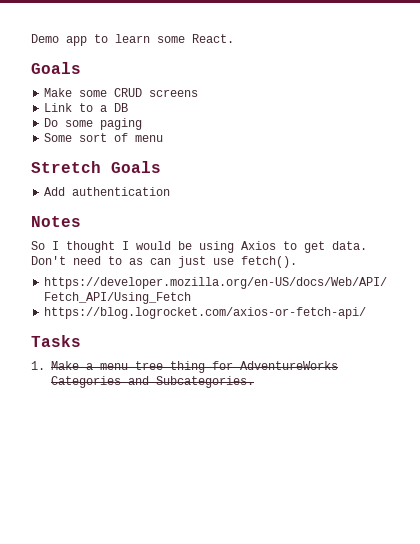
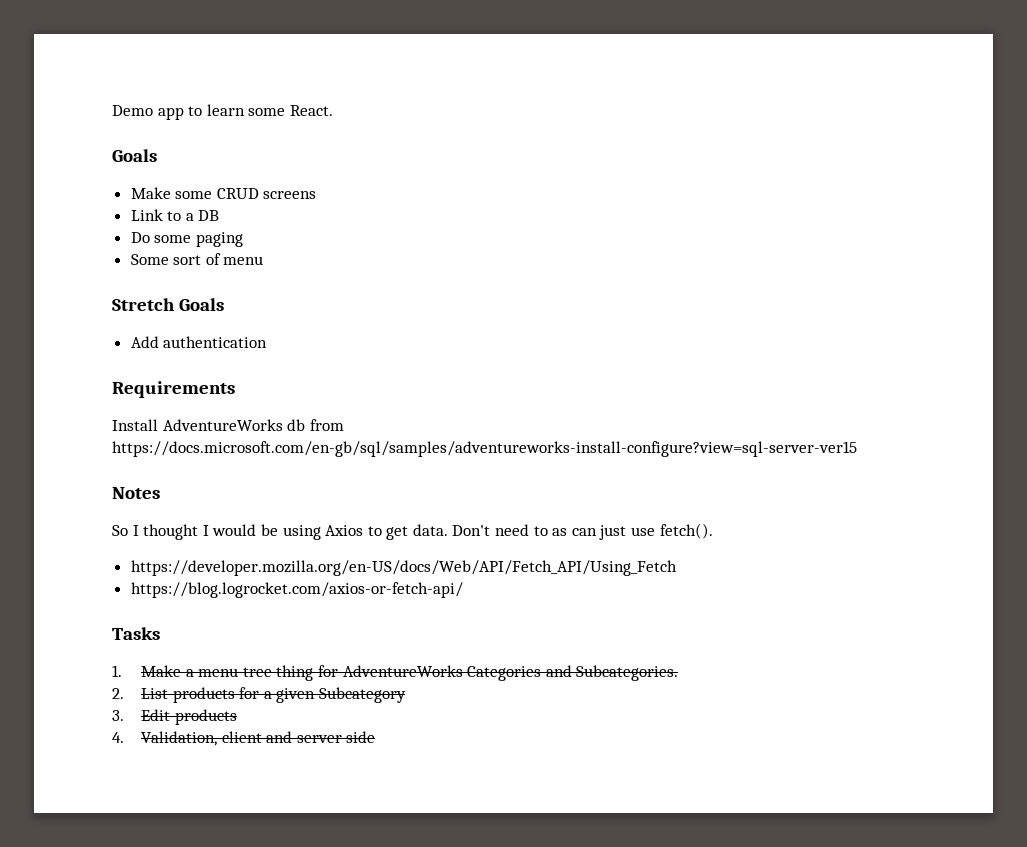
(171, 191) none -> [112,381,235,398] [112,419,344,431] [112,441,857,457] // Requirements // Install AdventureWorks db from https://docs.microsoft.com/en-gb/sql/samples/adventureworks-install-configure?view=sql-server-ver15
(254, 382) none -> [112,687,406,703] [112,709,237,725] [112,731,376,746] // 2. List products for a given Subcategory // 3. Edit products // 4. Validation, client and server side

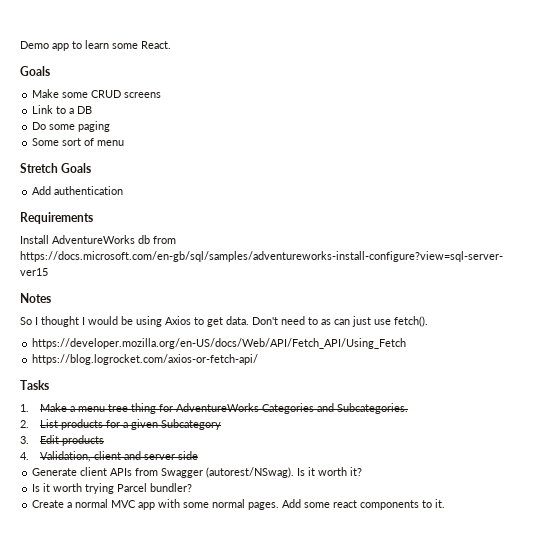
(376, 737) none -> [32,467,363,478] [32,483,193,494] [32,499,446,510] // Generate client APIs from Swagger (autorest/NSwag). Is it worth it? // Is it worth trying Parcel bundler? // Create a normal MVC app with some normal pages. Add some react components to it.

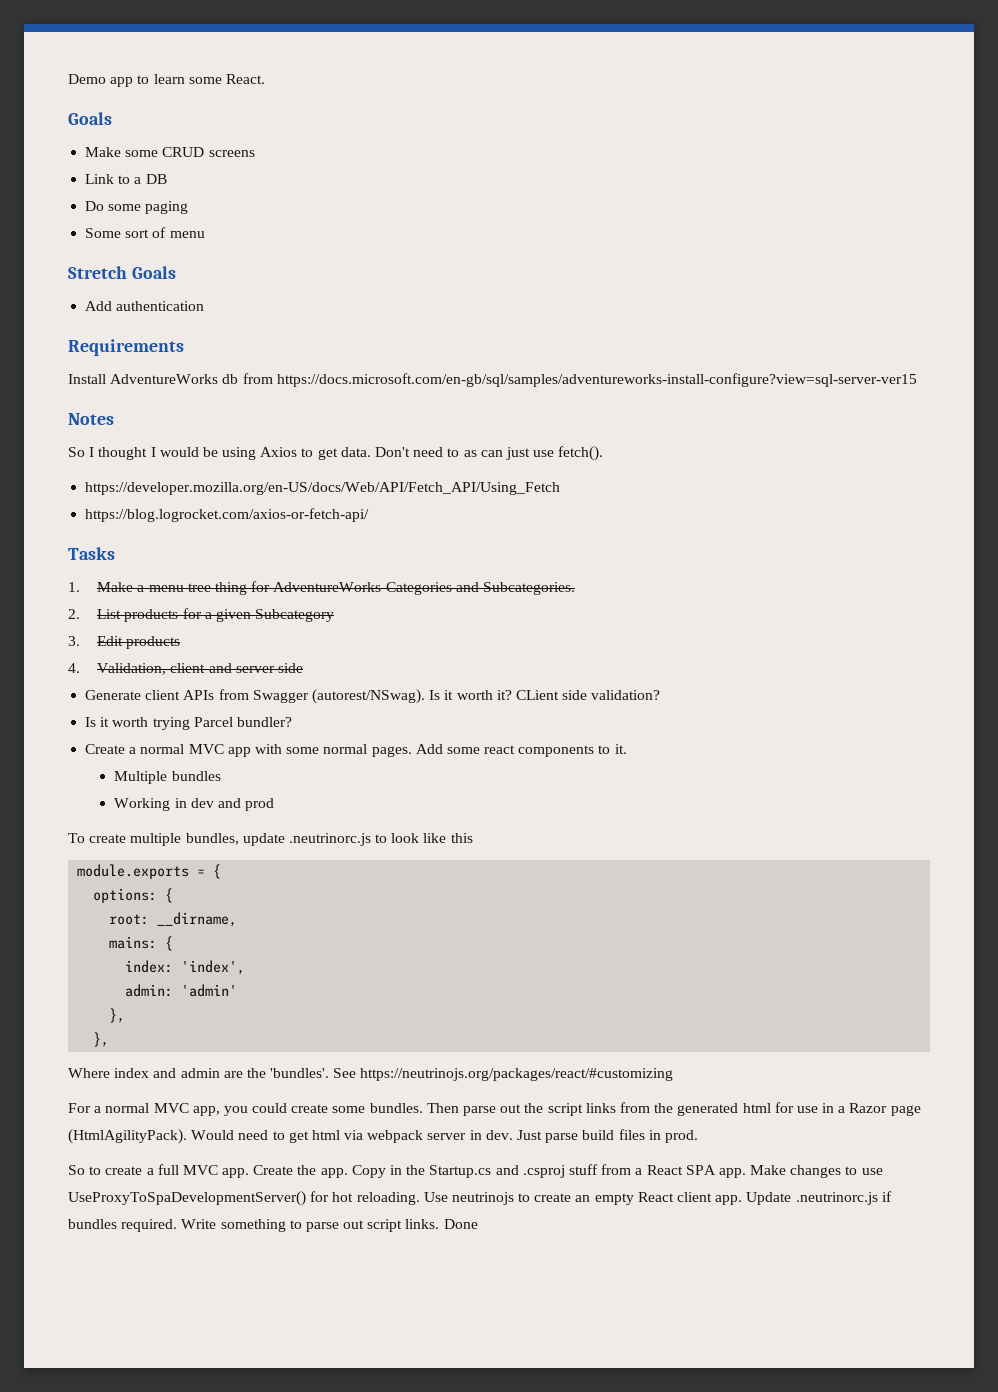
(363, 471) none -> [515,690,661,700] CLient side validation?
(446, 503) none -> [114,771,221,784] [114,798,275,811] [68,833,473,846] [77,864,222,879] [93,888,174,903] [109,912,238,927] [109,936,174,951] [125,960,246,975] [125,984,238,997] [109,1008,126,1023] [93,1032,110,1047] [68,1068,674,1081] [68,1102,921,1116] [68,1129,698,1144] [68,1164,883,1178] [68,1191,892,1206] [68,1219,478,1232] // Multiple bundles // Working in dev and prod // To create multiple bundles, update .neutrinorc.js to look like this // module.exports = { // options: { // root: __dirname, // mains: { // index: 'index', // admin: 'admin' // }, // }, // Where index and admin are the 'bundles'. See https://neutrinojs.org/packages/react/#customizing // For a normal MVC app, you could create some bundles. Then parse out the script links from the generated html for use in a Razor page (HtmlAgilityPack). Would need to get html via webpack server in dev. Just parse build files in prod. // So to create a full MVC app. Create the app. Copy in the Startup.cs and .csproj stuff from a React SPA app. Make changes to use UseProxyToSpaDevelopmentServer() for hot reloading. Use neutrinojs to create an empty React client app. Update .neutrinorc.js if bundles required. Write something to parse out script links. Done

